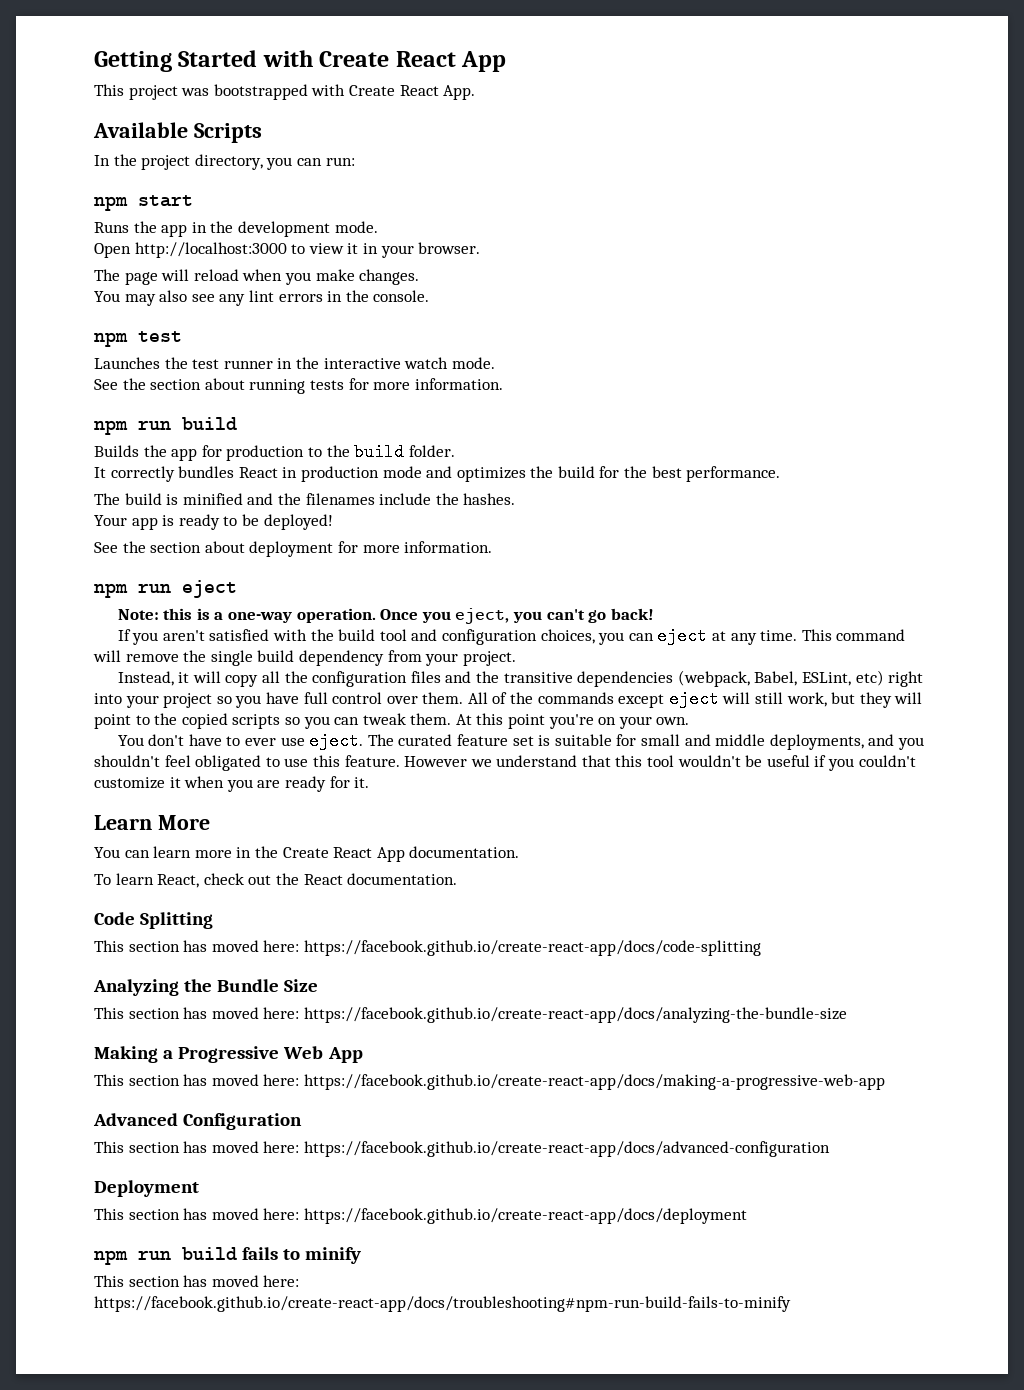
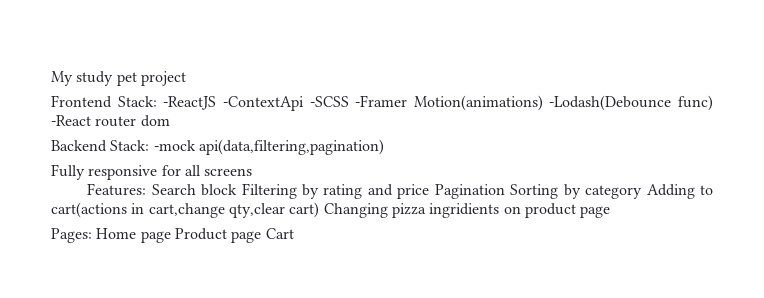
[94,50,507,72] [94,84,476,100] [93,122,262,143] [94,154,355,170] [94,195,193,211] [94,221,378,237] [94,242,481,258] [94,269,420,285] [94,290,430,306] [94,331,182,347] [94,357,495,369] [94,378,503,394] [94,417,237,435] [94,443,455,461] [94,466,781,482] [94,493,516,505] [94,514,333,530] [94,541,493,557] [94,580,237,598] [117,608,654,624] [117,627,906,645] [93,650,516,666] [117,670,924,687] [94,690,923,708] [94,713,690,729] [117,732,924,750] [94,755,916,771] [94,776,370,792] [94,815,210,830] [94,846,520,862] [94,873,458,888] [94,912,214,929] [94,940,761,956] [93,979,319,996] [94,1007,847,1023] [94,1046,363,1063] [94,1074,885,1090] [93,1113,303,1130] [94,1141,830,1157] [94,1180,199,1197] [94,1208,747,1224] [94,1247,362,1265] [94,1275,300,1287] [94,1296,791,1312] Getting Started with Create React App // This project was bootstrapped with Create React App. // Available Scripts // In the project directory, you can run: // npm start // Runs the app in the development mode. // Open http://localhost:3000 to view it in your browser. // The page will reload when you make changes. // You may also see any lint errors in the console. // npm test // Launches the test runner in the interactive watch mode. // See the section about running tests for more information. // npm run build // Builds the app for production to the build folder. // It correctly bundles React in production mode and optimizes the build for the best performance. // The build is minified and the filenames include the hashes. // Your app is ready to be deployed! // See the section about deployment for more information. // npm run eject // Note: this is a one-way operation. Once you eject, you can't go back! // If you aren't satisfied with the build tool and configuration choices, you can eject at any time. This command will remove the single build dependency from your project. // Instead, it will copy all the configuration files and the transitive dependencies (webpack, Babel, ESLint, etc) right into your project so you have full control over them. All of the commands except eject will still work, but they will point to the copied scripts so you can tweak them. At this point you're on your own. // You don't have to ever use eject. The curated feature set is suitable for small and middle deployments, and you shouldn't feel obligated to use this feature. However we understand that this tool wouldn't be useful if you couldn't customize it when you are ready for it. // Learn More // You can learn more in the Create React App documentation. // To learn React, check out the React documentation. // Code Splitting // This section has moved here: https://facebook.github.io/create-react-app/docs/code-splitting // Analyzing the Bundle Size // This section has moved here: https://facebook.github.io/create-react-app/docs/analyzing-the-bundle-size // Making a Progressive Web App // This section has moved here: https://facebook.github.io/create-react-app/docs/making-a-progressive-web-app // Advanced Configuration // This section has moved here: https://facebook.github.io/create-react-app/docs/advanced-configuration // Deployment // This section has moved here: https://facebook.github.io/create-react-app/docs/deployment // npm run build fails to minify // This section has moved here: https://facebook.github.io/create-react-app/docs/troubleshooting#npm-run-build-fails-to-minify -> [51,71,186,86] [51,95,713,111] [51,115,170,127] [51,139,384,155] [51,164,253,180] [87,183,713,199] [51,202,611,218] [51,228,294,243] My study pet project // Frontend Stack: -ReactJS -ContextApi -SCSS -Framer Motion(animations) -Lodash(Debounce func) -React router dom // Backend Stack: -mock api(data,filtering,pagination) // Fully responsive for all screens // Features: Search block Filtering by rating and price Pagination Sorting by category Adding to cart(actions in cart,change qty,clear cart) Changing pizza ingridients on product page // Pages: Home page Product page Cart

